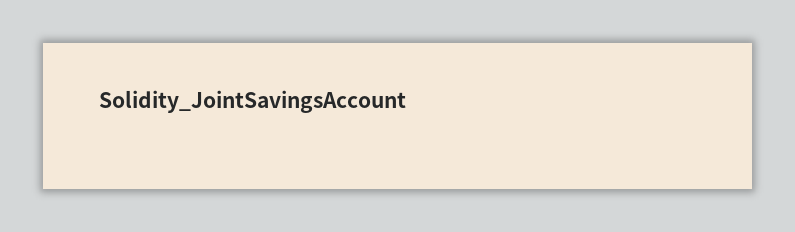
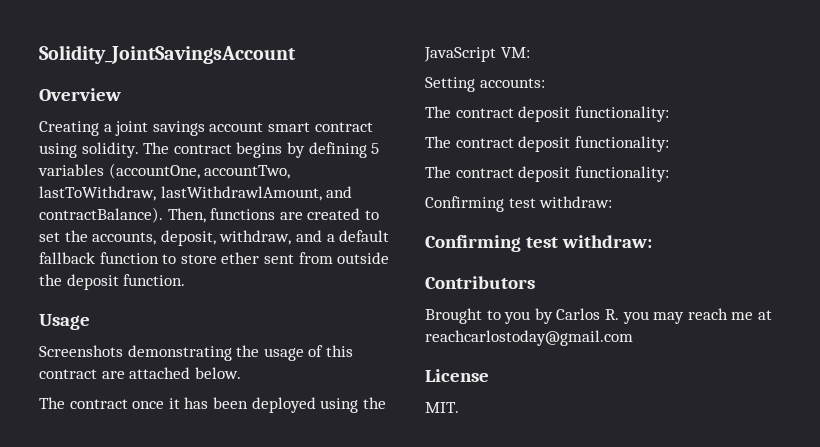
(406, 101) none -> [39,88,121,101] [39,121,373,136] [39,142,380,158] [38,163,291,179] [39,186,353,201] [39,207,379,223] [39,230,390,246] [39,252,390,264] [39,274,186,290] [39,314,90,330] [39,345,353,361] [39,367,241,379] [39,397,386,413] [424,47,530,62] [425,77,545,92] [425,106,669,122] [425,136,669,152] [425,166,669,182] [425,196,613,212] [425,235,652,252] [425,276,535,289] [425,308,772,324] [425,330,633,346] [425,369,489,382] [425,402,459,413] // Overview // Creating a joint savings account smart contract using solidity. The contract begins by defining 5 variables (accountOne, accountTwo, lastToWithdraw, lastWithdrawlAmount, and contractBalance). Then, functions are created to set the accounts, deposit, withdraw, and a default fallback function to store ether sent from outside the deposit function. // Usage // Screenshots demonstrating the usage of this contract are attached below. // The contract once it has been deployed using the JavaScript VM: // Setting accounts: // The contract deposit functionality: // The contract deposit functionality: // The contract deposit functionality: // Confirming test withdraw: // Confirming test withdraw: // Contributors // Brought to you by Carlos R. you may reach me at reachcarlostoday@gmail.com // License // MIT.

